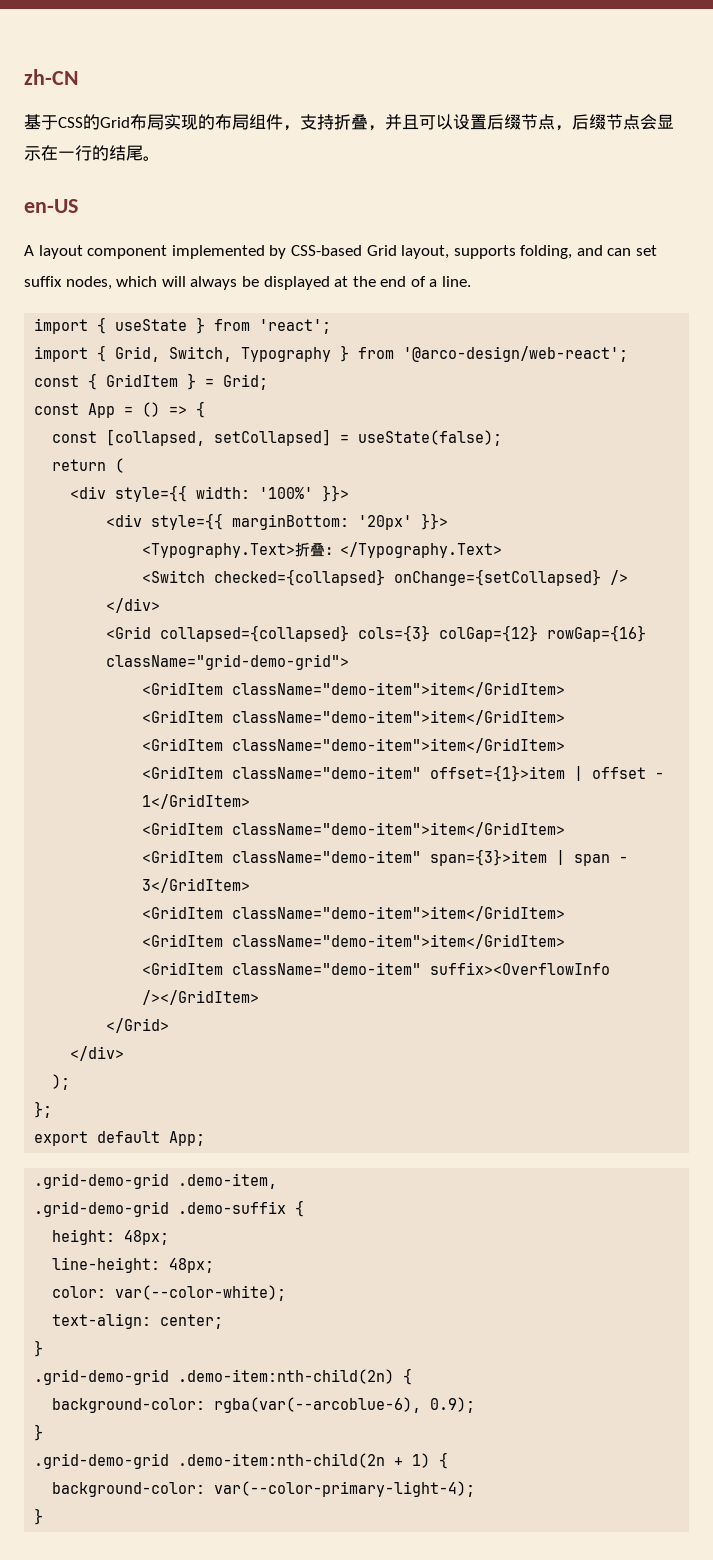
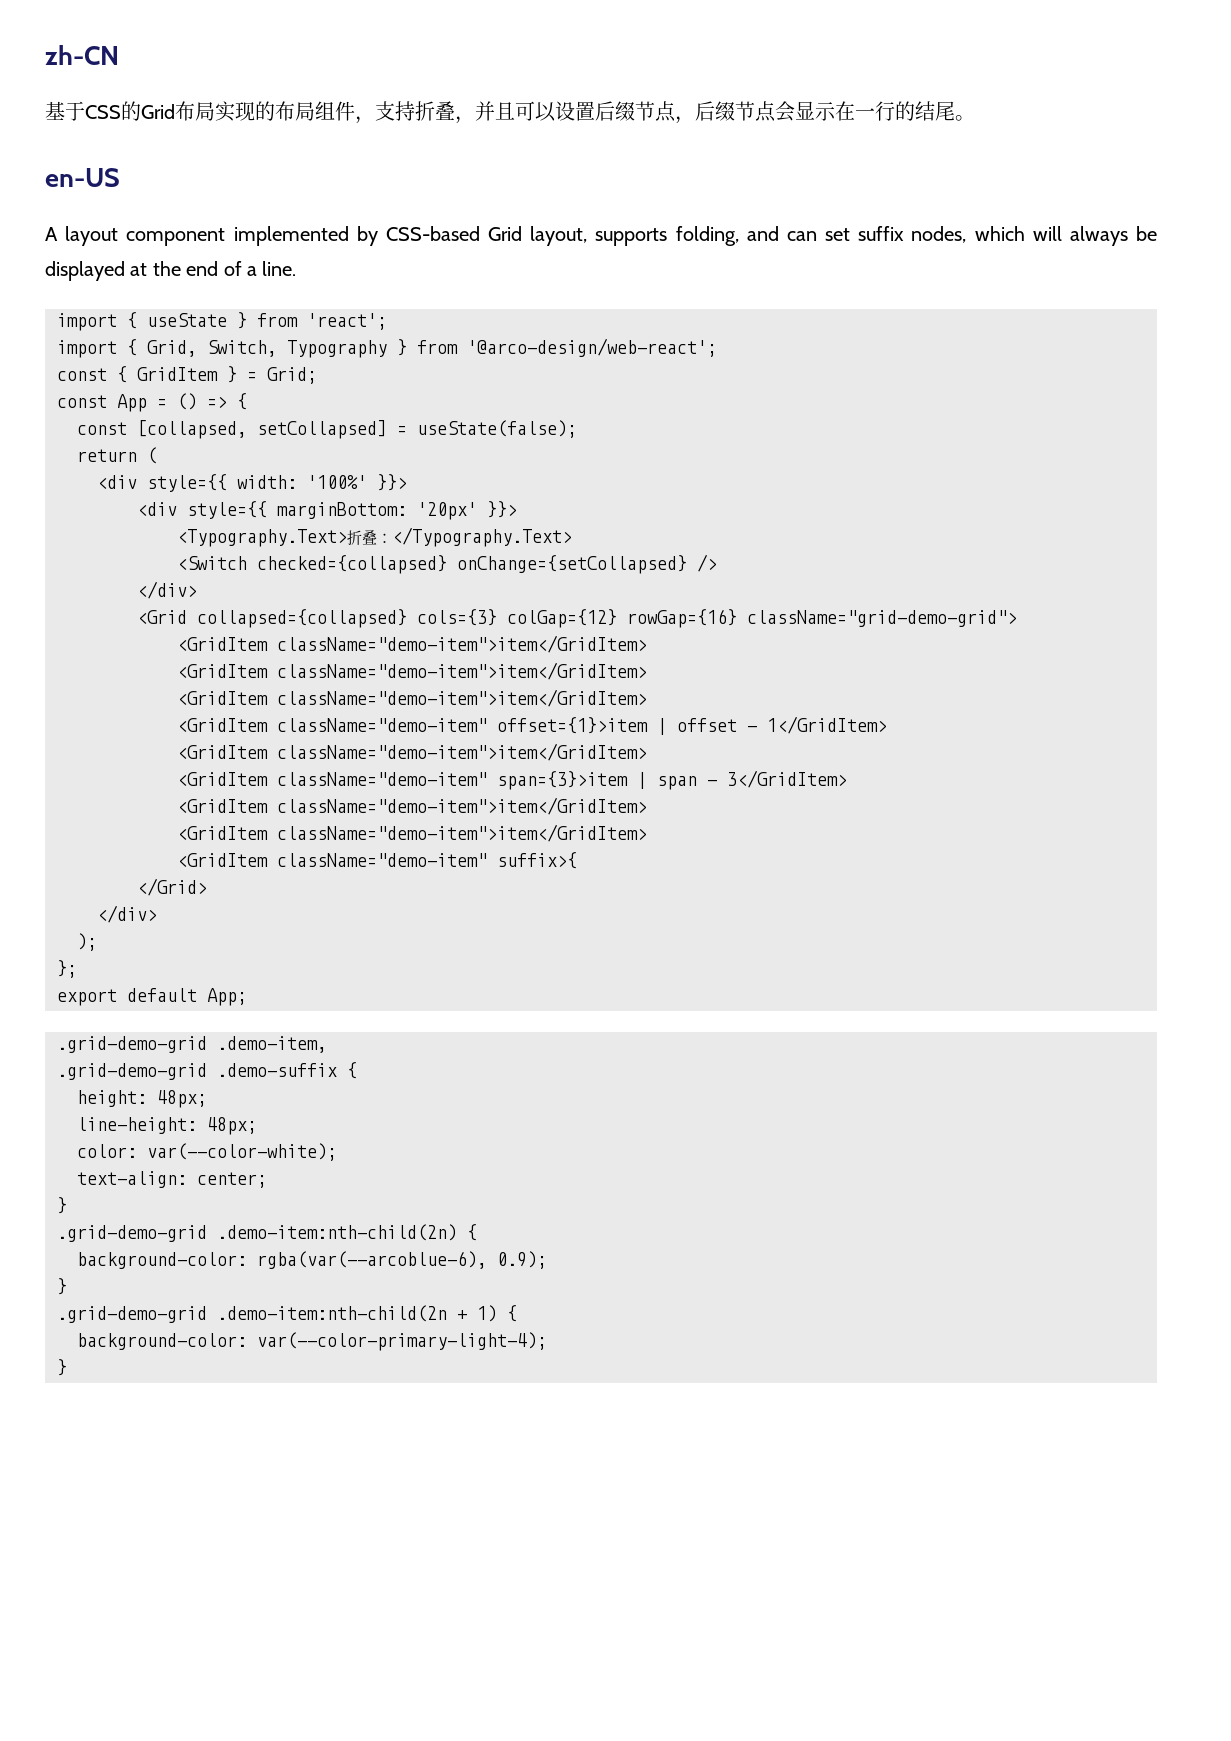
[430,962,611,975] [142,990,260,1005] suffix><OverflowInfo /></GridItem> -> [497,852,577,869] suffix>{

